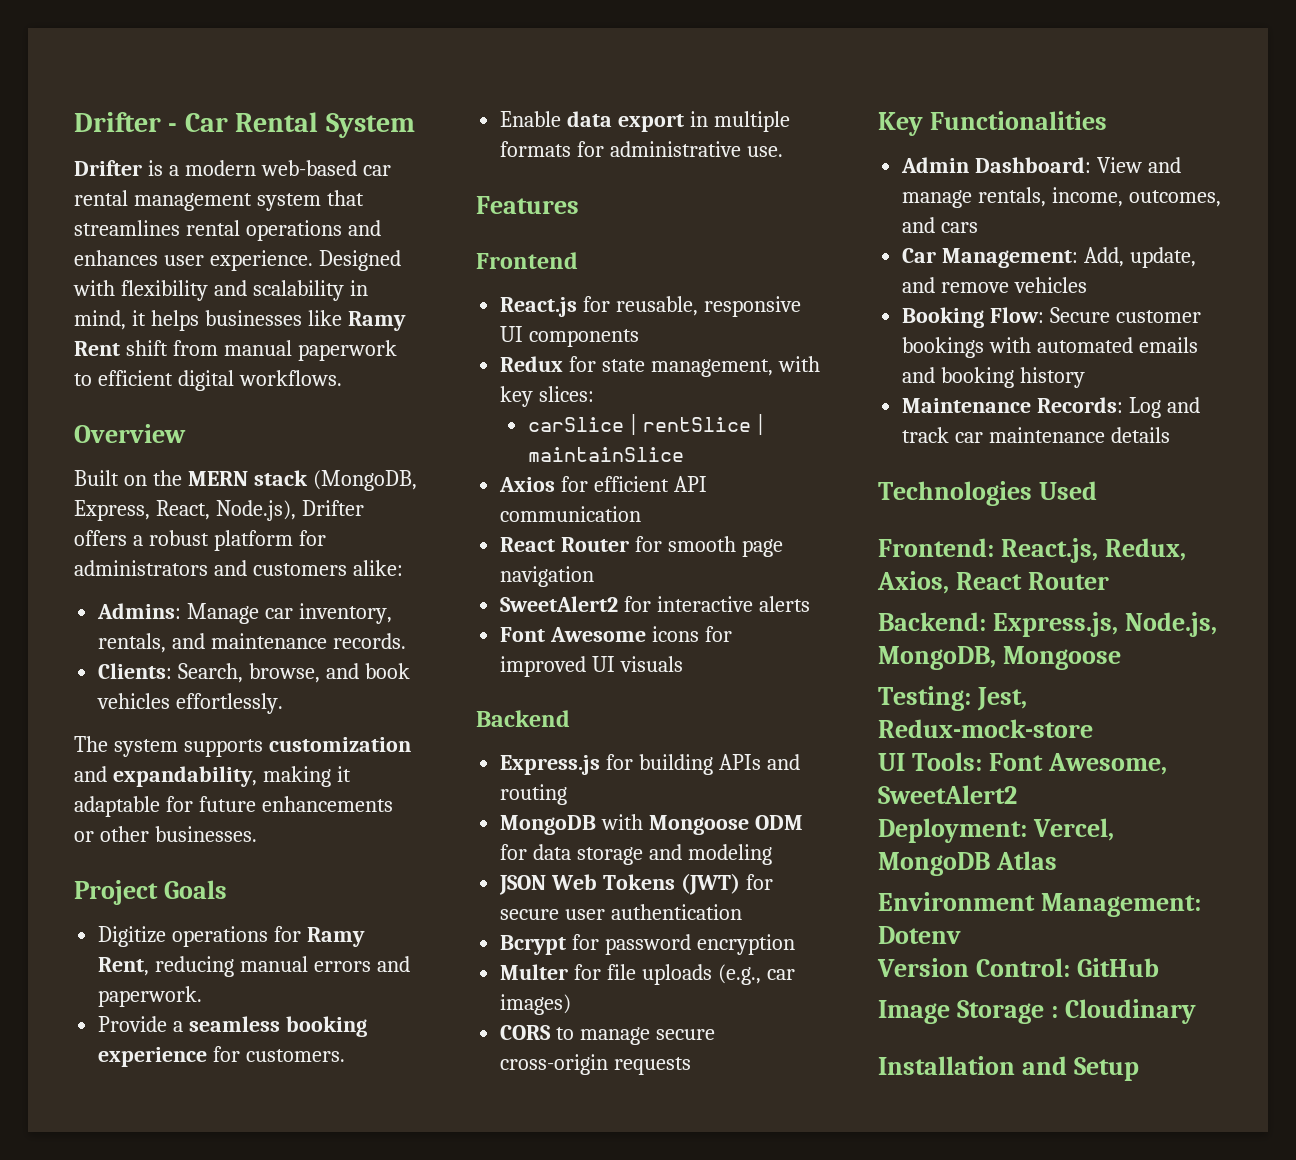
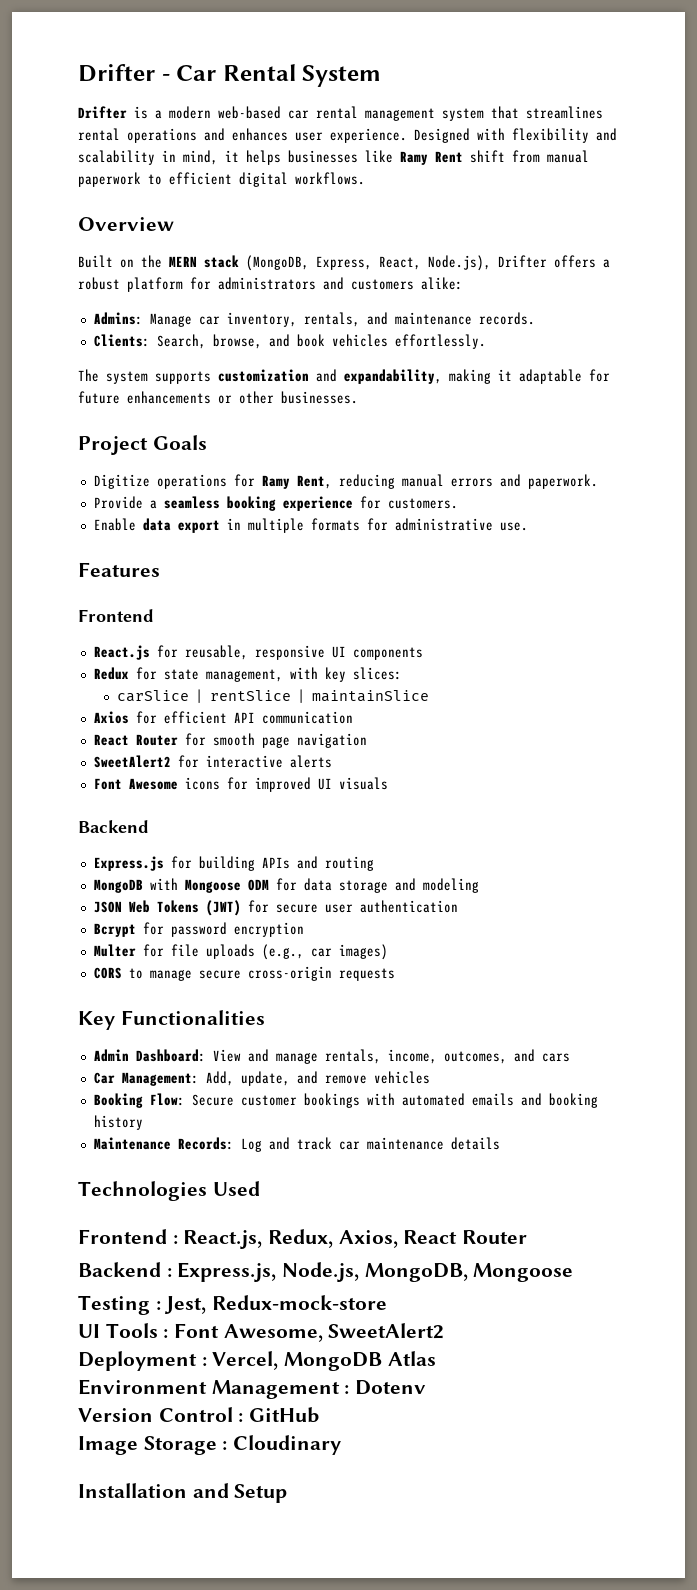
[878,538,994,557] Frontend: -> [78,1229,178,1244] Frontend :
[878,612,986,631] Backend: -> [78,1262,172,1277] Backend :
[878,686,971,711] Testing: -> [78,1295,161,1315] Testing :
[911,752,982,771] Tools: -> [105,1323,169,1338] Tools :
[878,818,1027,843] Deployment: -> [78,1351,207,1371] Deployment :
[1040,893,1201,917] Management: -> [211,1380,350,1399] Management :
[975,958,1070,977] Control: -> [158,1407,244,1422] Control :

